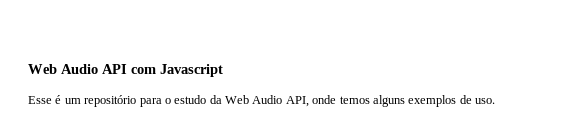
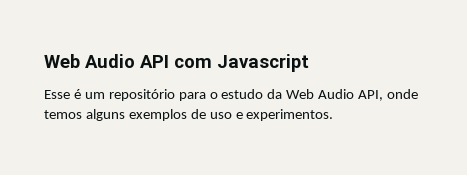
[475,98,495,104] uso. -> [209,109,334,121] uso e experimentos.

